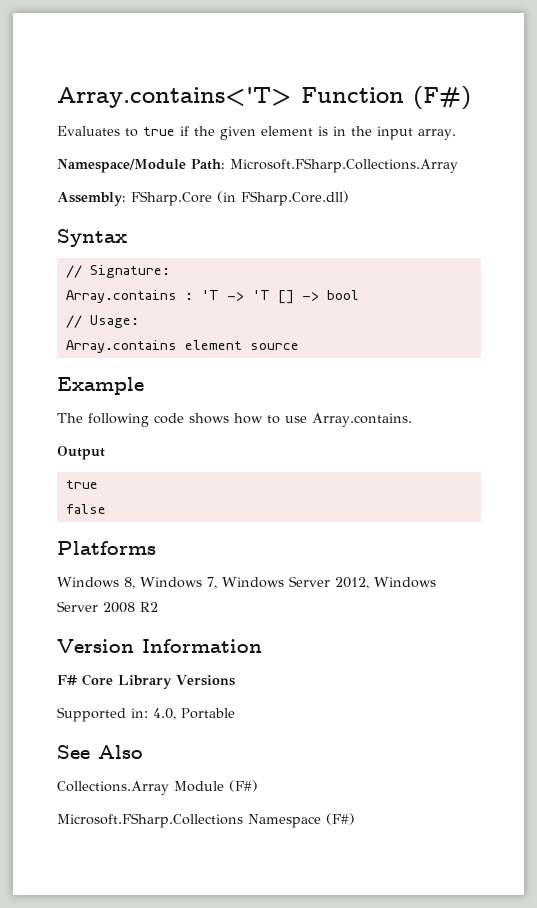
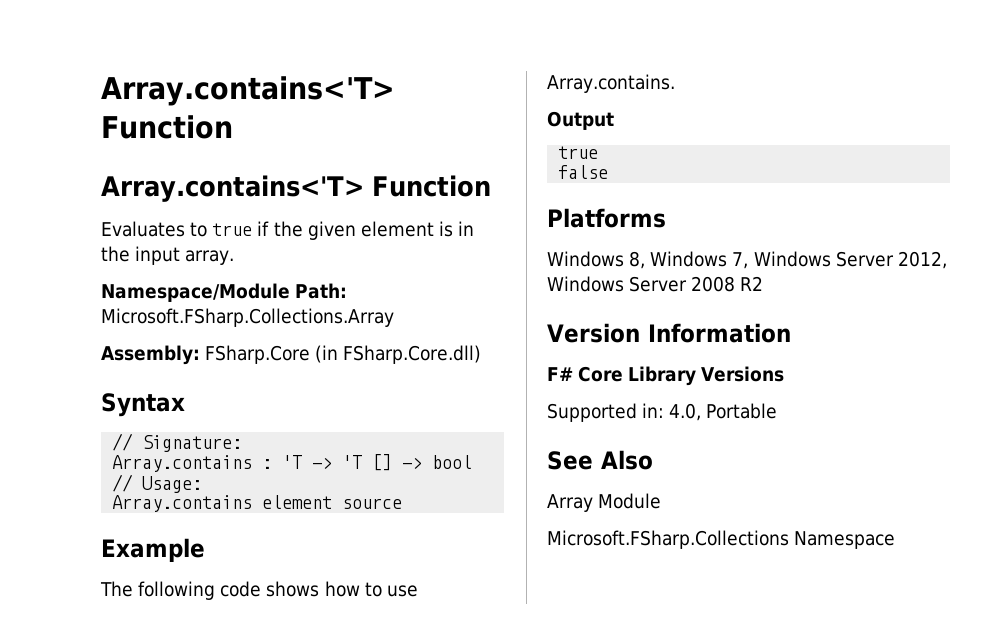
[57,86,471,110] Array.contains<'T> Function (F#) -> [101,76,395,106] [101,115,233,139] [101,175,491,202] Array.contains<'T> Function // Array.contains<'T> Function
[57,781,169,795] Collections.Array -> [547,494,593,512] Array
[229,780,258,792] (F#) -> (662, 501) none
[326,813,355,825] (F#) -> (896, 540) none

